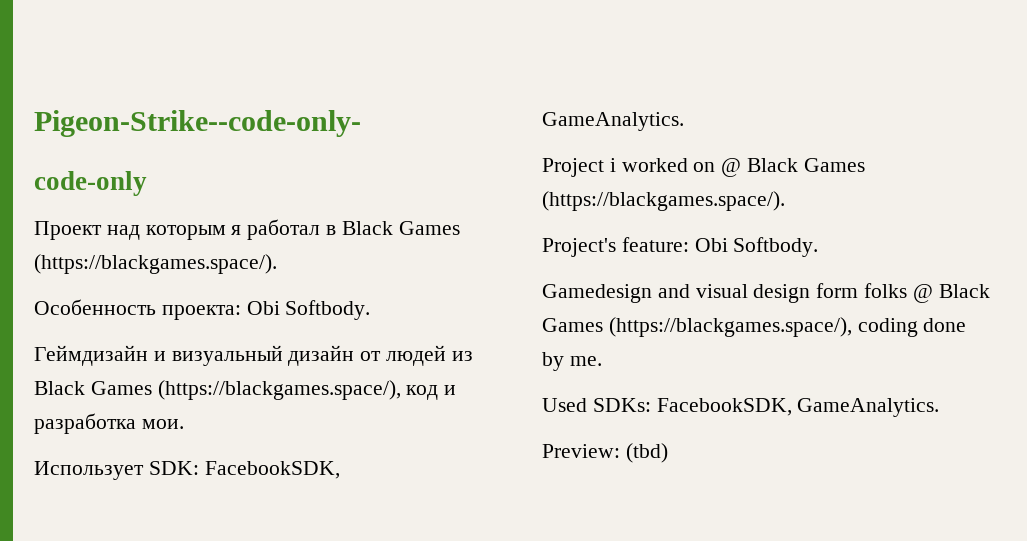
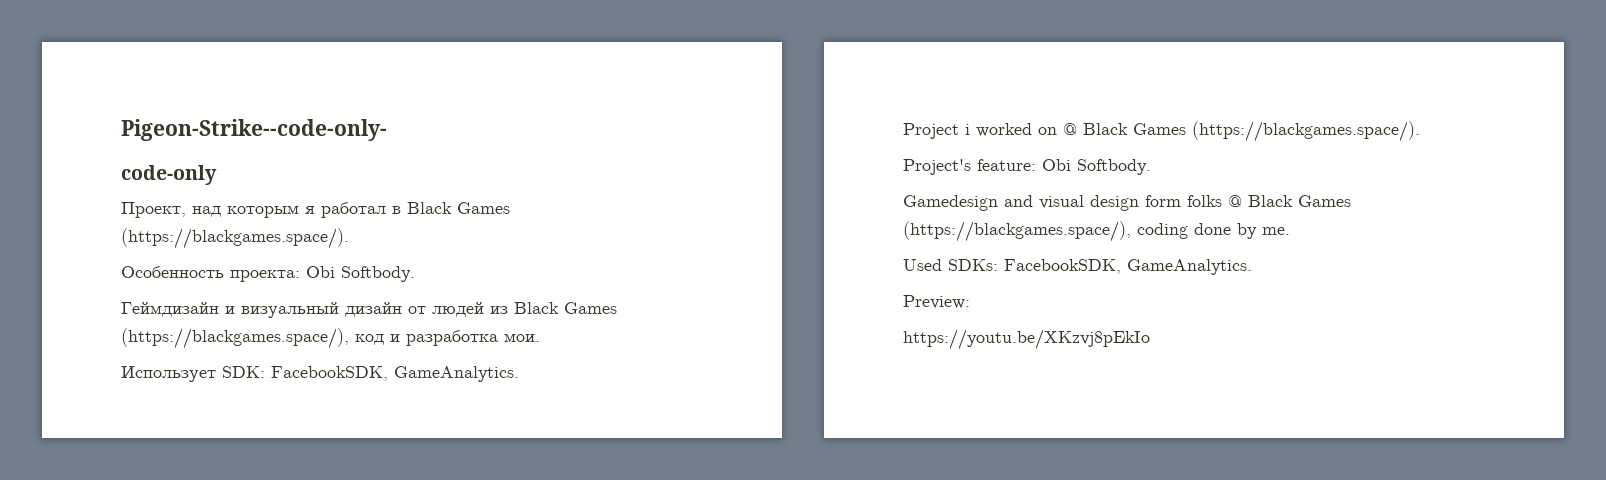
[34,221,102,240] Проект -> [121,202,186,218] Проект,
[625,443,668,463] (tbd) -> [903,329,1150,350] // https://youtu.be/XKzvj8pEkIo

